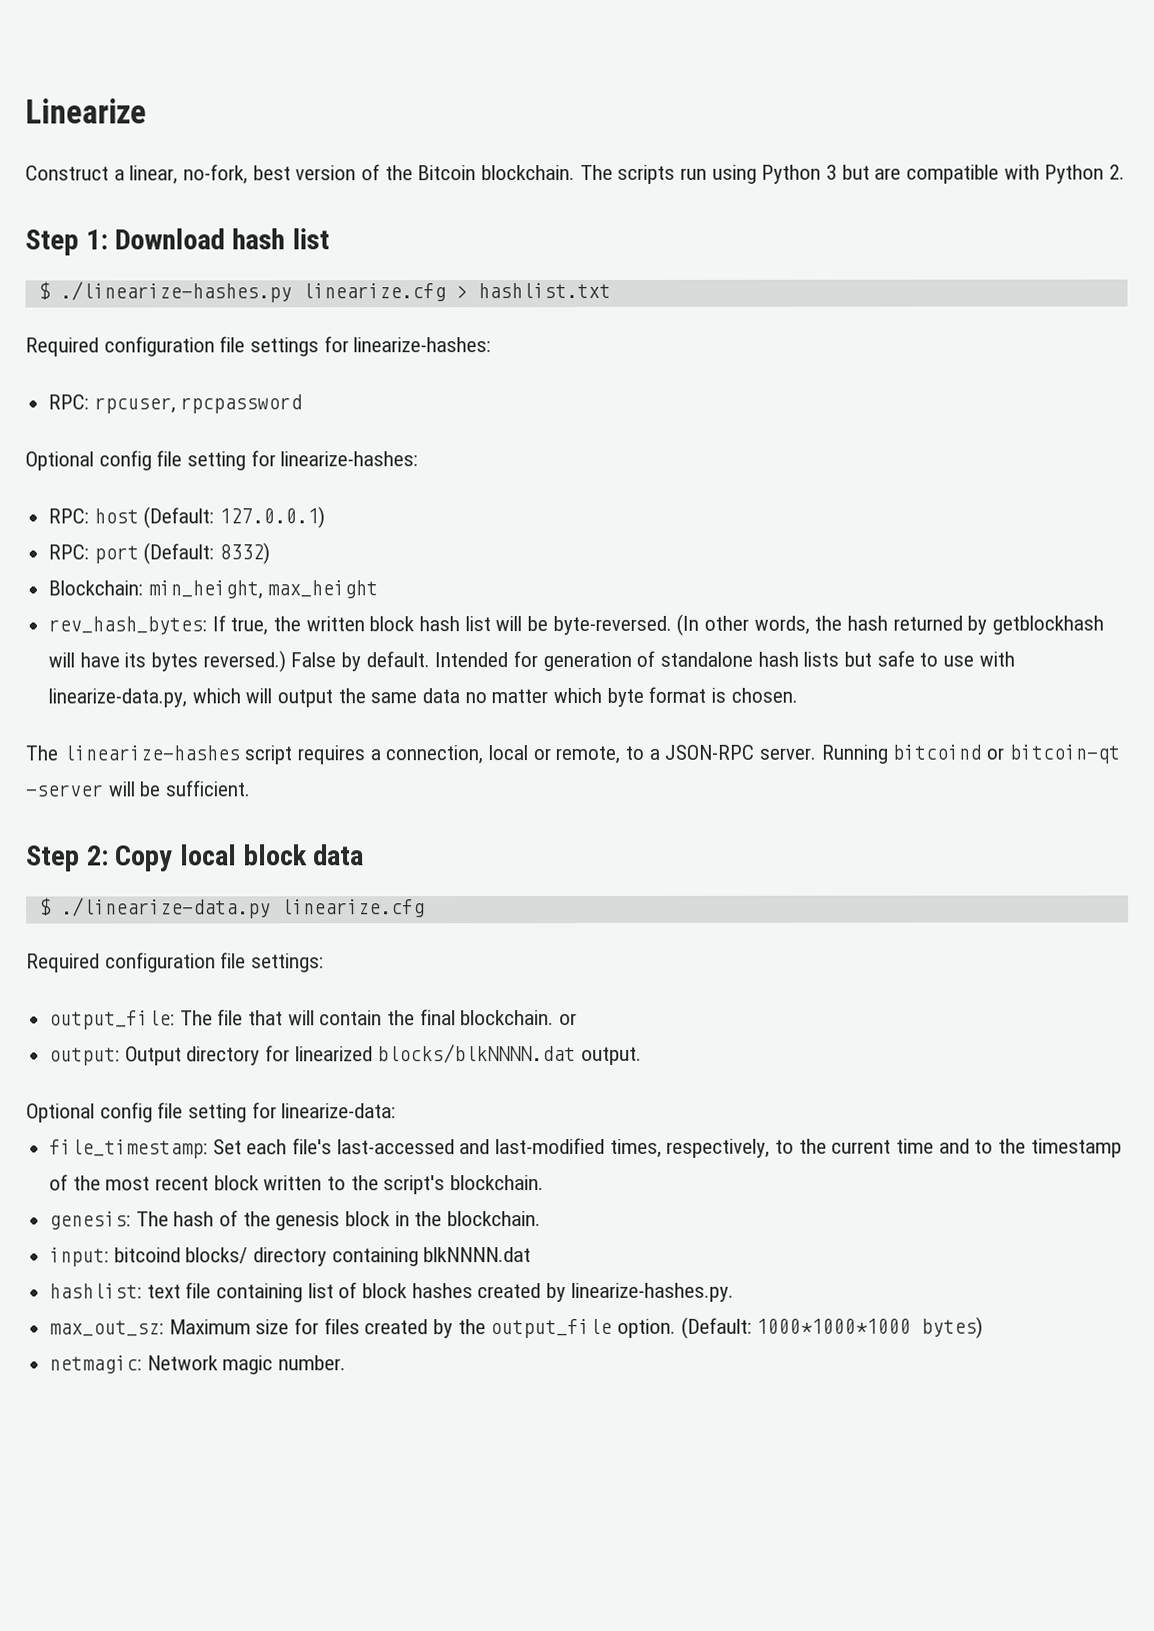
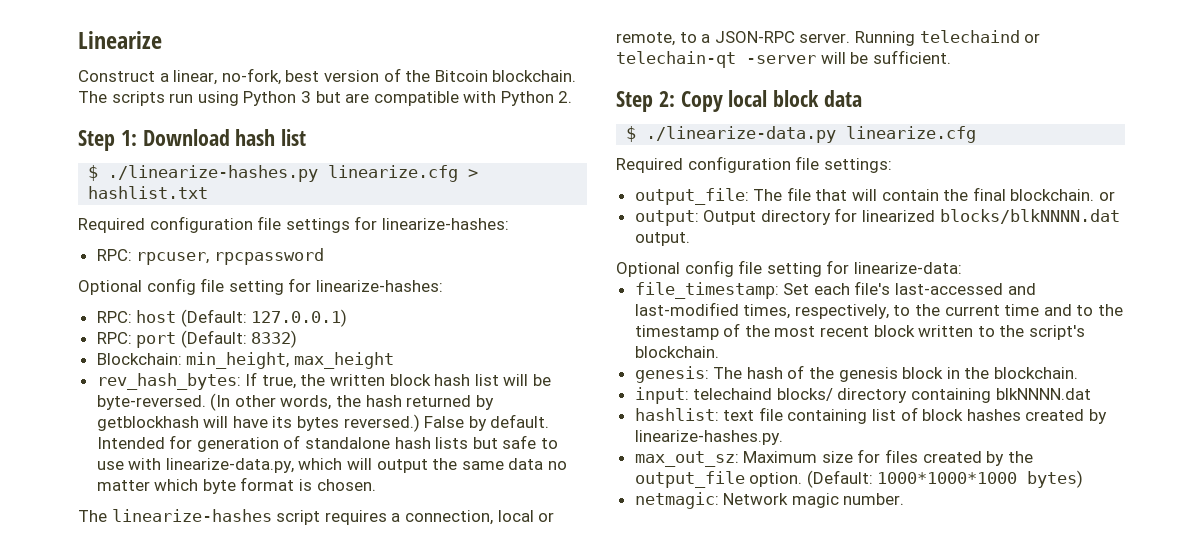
[892,744,1120,764] bitcoind or bitcoin-qt -> [919,30,1041,43] [616,51,736,68] telechaind or telechain-qt
[113,1247,181,1263] bitcoind -> [693,388,773,400] telechaind

